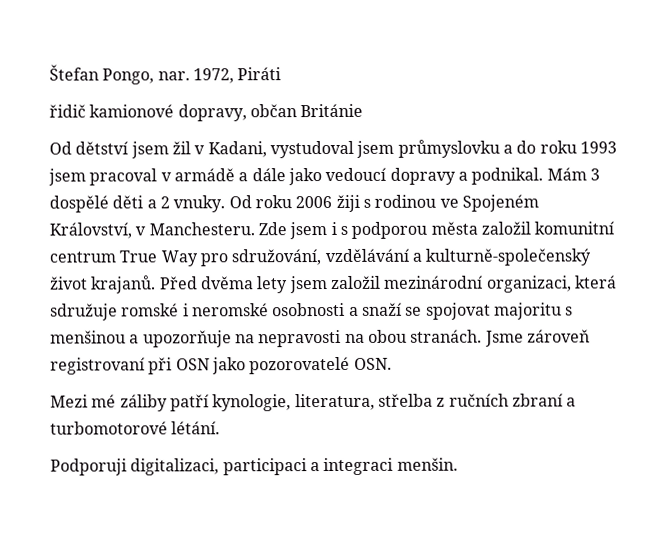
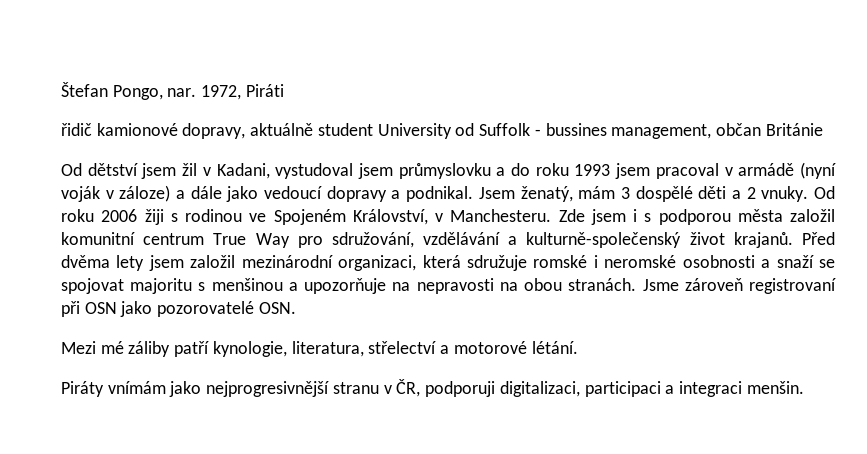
(247, 113) none -> [250,123,712,139] aktuálně student University od Suffolk - bussines management,
(235, 175) none -> [800,162,837,179] [61,185,171,202] (nyní voják v záloze)
[546,167,587,181] Mám -> [478,186,616,202] Jsem ženatý, mám
[377,393,577,407] [50,421,221,435] [50,458,127,476] střelba z ručních zbraní a turbomotorové létání. // Podporuji -> [368,341,578,354] [61,379,496,397] střelectví a motorové létání. // Piráty vnímám jako nejprogresivnější stranu v ČR, podporuji

